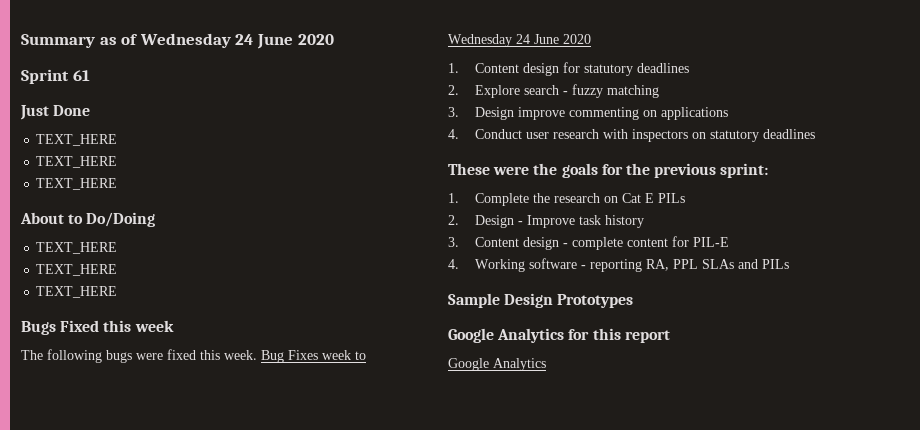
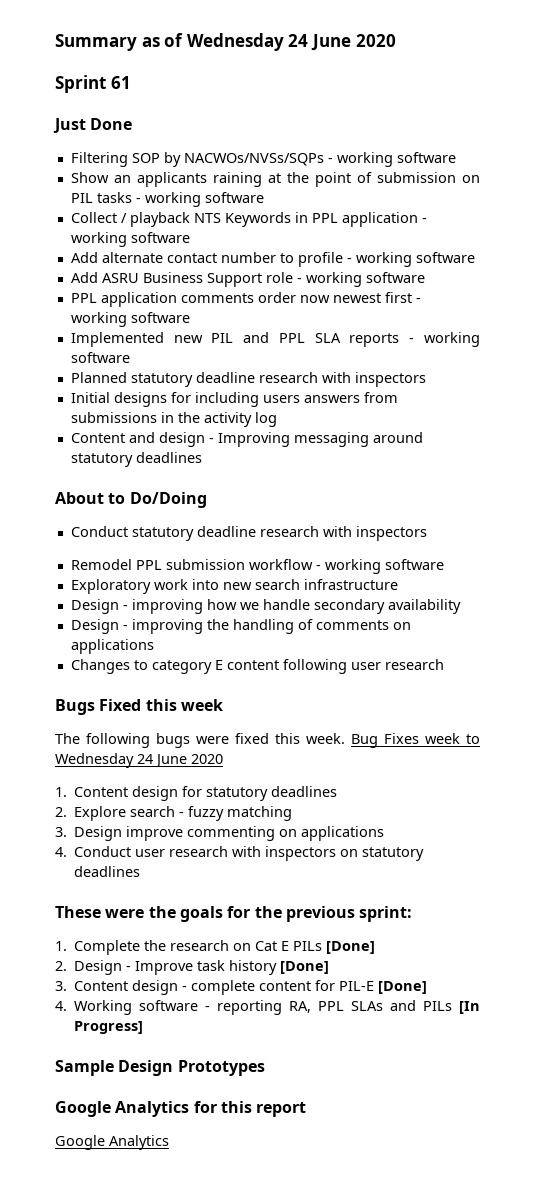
[36,134,118,146] [36,156,118,168] [36,178,118,190] [20,212,156,227] [36,242,118,254] [36,264,118,276] [36,286,118,298] TEXT_HERE // TEXT_HERE // TEXT_HERE // About to Do/Doing // TEXT_HERE // TEXT_HERE // TEXT_HERE -> [70,152,456,167] [70,172,480,187] [70,192,264,207] [70,212,427,227] [70,232,190,247] [70,252,475,267] [70,272,425,287] [70,292,421,307] [70,312,190,327] [70,332,481,347] [70,352,130,363] [70,372,426,387] [70,392,398,407] [70,412,277,427] [70,432,423,447] [70,452,202,467] [55,492,207,508] [70,526,427,541] [70,559,444,574] [70,579,398,594] [70,599,461,614] [70,619,411,634] [70,639,154,654] [70,659,444,674] Filtering SOP by NACWOs/NVSs/SQPs - working software // Show an applicants raining at the point of submission on PIL tasks - working software // Collect / playback NTS Keywords in PPL application - working software // Add alternate contact number to profile - working software // Add ASRU Business Support role - working software // PPL application comments order now newest first - working software // Implemented new PIL and PPL SLA reports - working software // Planned statutory deadline research with inspectors // Initial designs for including users answers from submissions in the activity log // Content and design - Improving messaging around statutory deadlines // About to Do/Doing // Conduct statutory deadline research with inspectors // Remodel PPL submission workflow - working software // Exploratory work into new search infrastructure // Design - improving how we handle secondary availability // Design - improving the handling of comments on applications // Changes to category E content following user research
(686, 198) none -> [326,941,376,954] [Done]
(645, 221) none -> [280,961,330,974] [Done]
(730, 242) none -> [378,981,428,994] [Done]
(790, 264) none -> [459,1001,481,1014] [74,1021,144,1034] [In Progress]

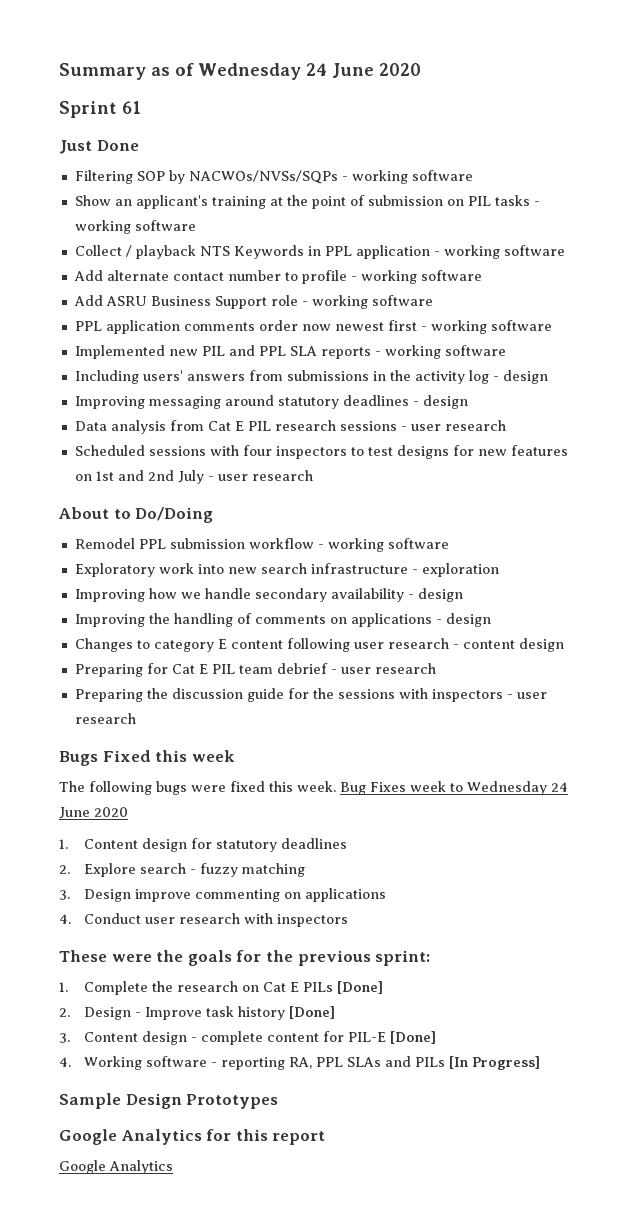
[136,172,262,187] applicants raining -> [135,195,266,209] applicant's training
[70,372,426,387] [70,392,300,407] Planned statutory deadline research with inspectors // Initial designs for including users -> [74,370,183,384] Including users'
[70,432,214,447] // Content and design - -> [492,370,548,384] - design //
[55,492,207,508] [70,526,427,541] // About to Do/Doing // Conduct statutory deadline research with inspectors -> [412,395,468,409] [74,420,506,434] [74,445,568,459] [74,470,313,484] [58,507,214,523] - design // Data analysis from Cat E PIL research sessions - user research // Scheduled sessions with four inspectors to test designs for new features on 1st and 2nd July - user research // About to Do/Doing
[70,599,203,614] // Design - improving -> [411,563,499,577] [74,589,145,602] - exploration // Improving
[70,619,203,634] // Design - improving -> [407,588,463,602] [74,614,145,627] - design // Improving
(154, 646) none -> [435,613,491,627] - design
(444, 664) none -> [452,638,564,652] [74,663,436,677] [74,688,547,702] [74,713,136,724] - content design // Preparing for Cat E PIL team debrief - user research // Preparing the discussion guide for the sessions with inspectors - user research
[340,847,425,861] [74,866,141,877] on statutory deadlines -> (349, 920) none

